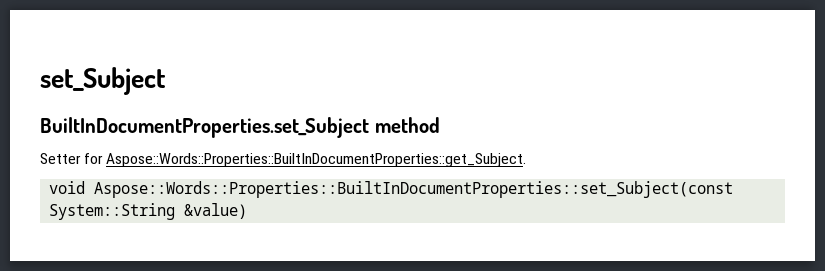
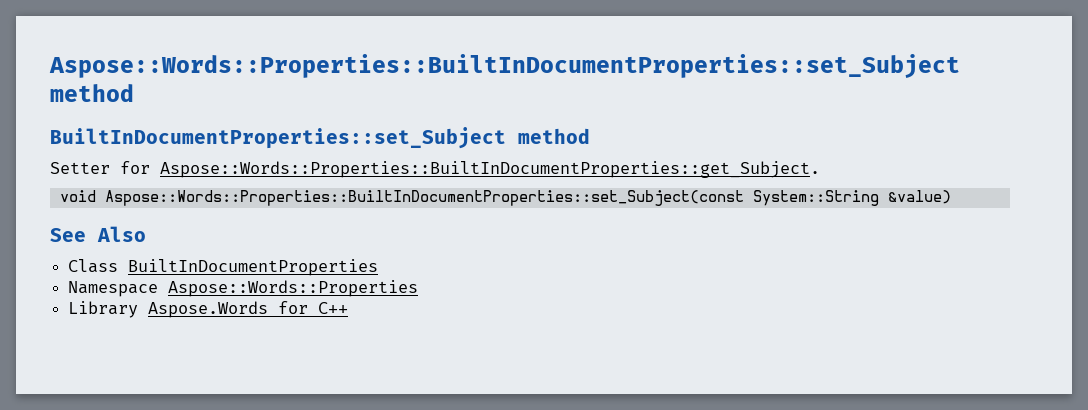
[40,67,166,95] [40,117,369,138] set_Subject // BuiltInDocumentProperties.set_Subject -> [49,54,960,78] [50,84,134,102] [50,127,506,149] Aspose::Words::Properties::BuiltInDocumentProperties::set_Subject method // BuiltInDocumentProperties::set_Subject
(248, 211) none -> [50,226,146,242] [68,259,379,276] [68,280,419,297] [68,301,349,318] // See Also // Class BuiltInDocumentProperties // Namespace Aspose::Words::Properties // Library Aspose.Words for C++

